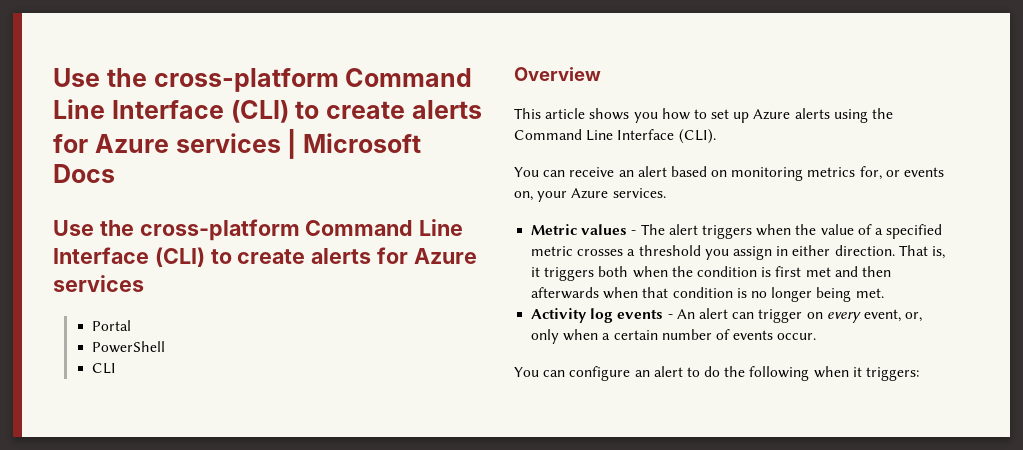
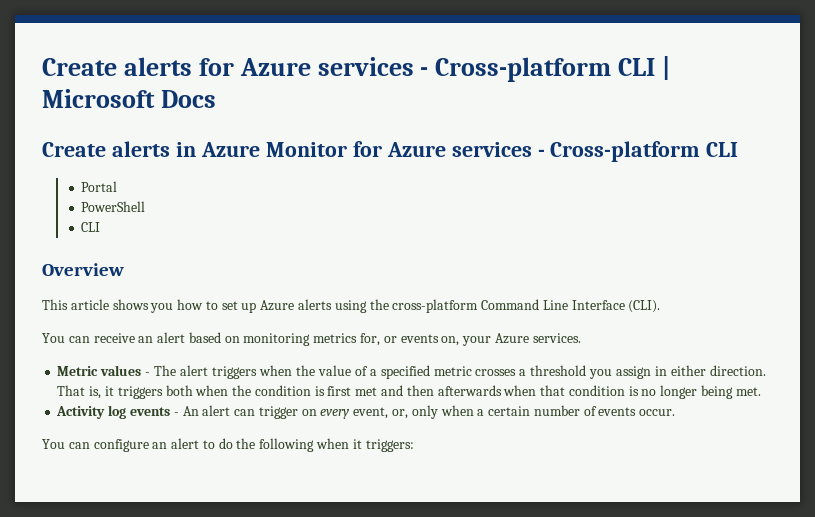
[53,68,473,92] [53,99,482,123] [53,133,281,153] Use the cross-platform Command Line Interface (CLI) to create alerts for Azure services -> [42,57,656,82] Create alerts for Azure services - Cross-platform CLI
[53,219,464,241] [53,247,477,267] [53,275,144,292] Use the cross-platform Command Line Interface (CLI) to create alerts for Azure services -> [42,141,739,162] Create alerts in Azure Monitor for Azure services - Cross-platform CLI
(894, 113) none -> [392,299,479,313] cross-platform

